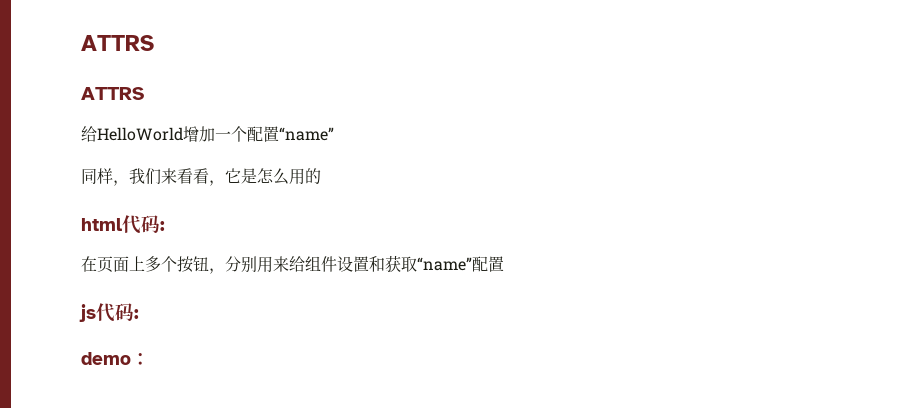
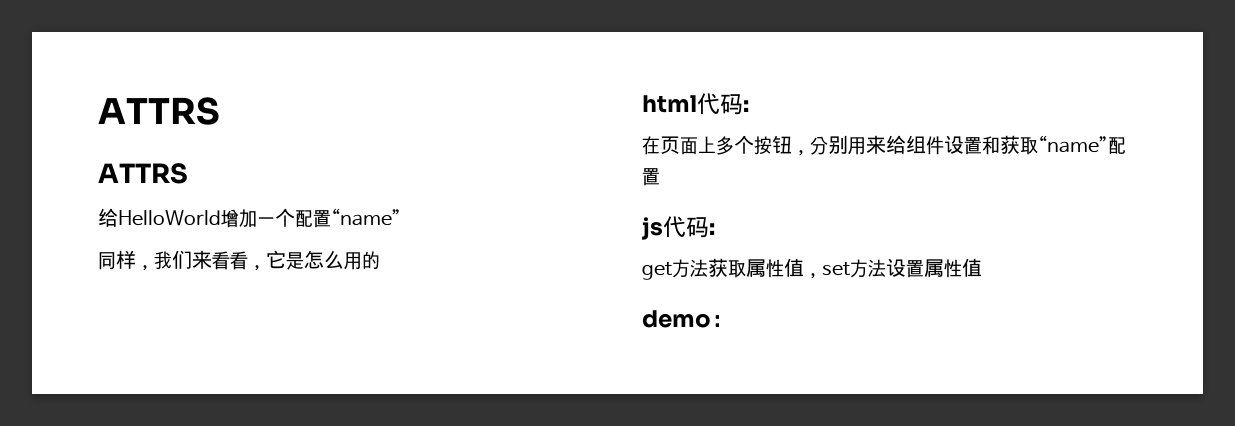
(139, 314) none -> [642,258,982,280] // get方法获取属性值，set方法设置属性值

